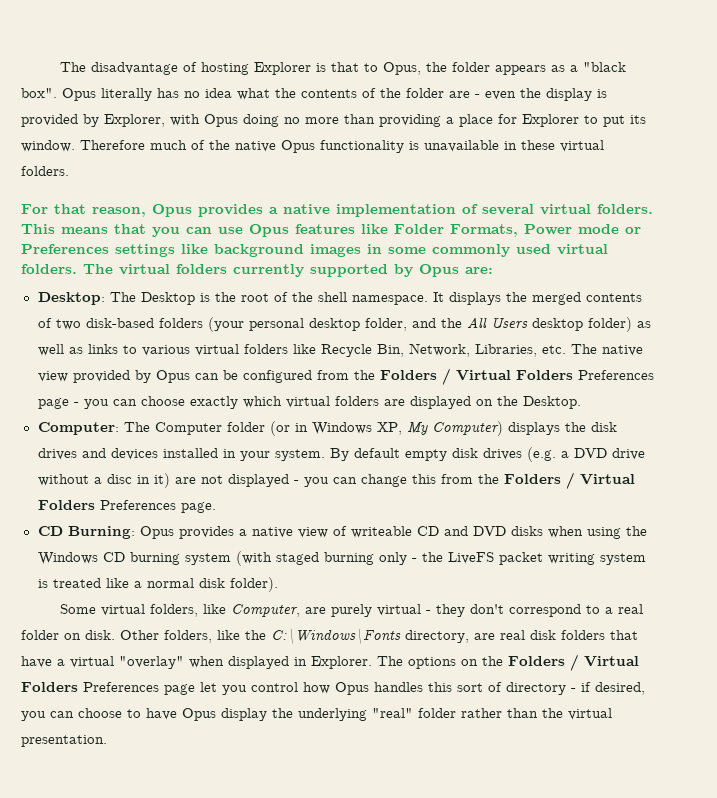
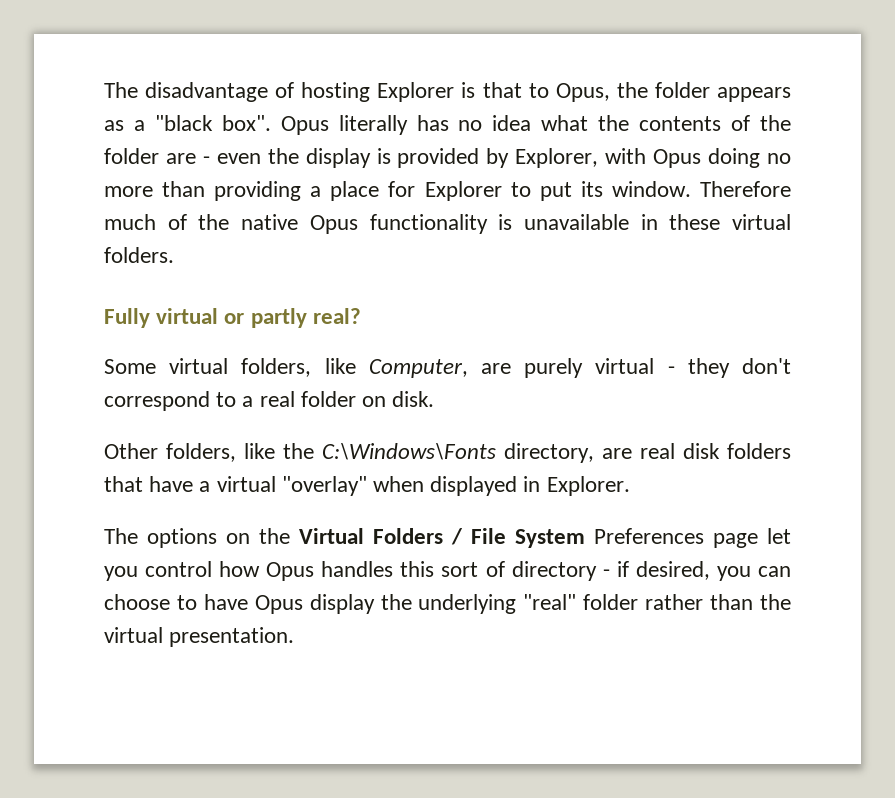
[21,204,653,217] [21,224,641,237] [21,244,608,257] [21,264,493,277] [37,292,642,305] [37,317,651,332] [37,343,643,357] [37,368,654,385] [37,396,581,409] [37,421,617,436] [37,447,645,462] [37,472,635,489] [37,500,216,513] [37,526,647,539] [37,551,646,566] [37,577,278,592] For that reason, Opus provides a native implementation of several virtual folders. This means that you can use Opus features like Folder Formats, Power mode or Preferences settings like background images in some commonly used virtual folders. The virtual folders currently supported by Opus are: // Desktop: The Desktop is the root of the shell namespace. It displays the merged contents of two disk-based folders (your personal desktop folder, and the All Users desktop folder) as well as links to various virtual folders like Recycle Bin, Network, Libraries, etc. The native view provided by Opus can be configured from the Folders / Virtual Folders Preferences page - you can choose exactly which virtual folders are displayed on the Desktop. // Computer: The Computer folder (or in Windows XP, My Computer) displays the disk drives and devices installed in your system. By default empty disk drives (e.g. a DVD drive without a disc in it) are not displayed - you can change this from the Folders / Virtual Folders Preferences page. // CD Burning: Opus provides a native view of writeable CD and DVD disks when using the Windows CD burning system (with staged burning only - the LiveFS packet writing system is treated like a normal disk folder). -> [104,308,361,328] Fully virtual or partly real?
(115, 635) none -> (435, 399) //
(372, 662) none -> (630, 486) //
[508,654,639,671] [21,682,78,692] Folders / Virtual Folders -> [299,528,585,548] Virtual Folders / File System

